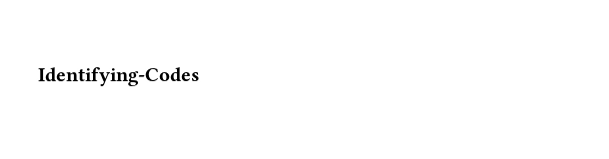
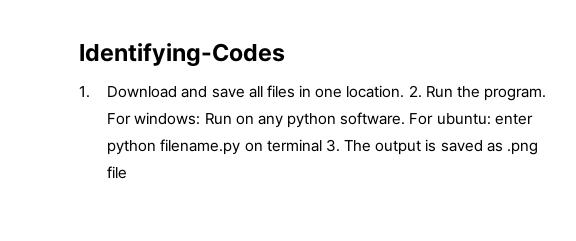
(201, 77) none -> [79,85,547,101] [107,112,533,128] [107,139,539,155] [107,166,128,179] // 1. Download and save all files in one location. 2. Run the program. For windows: Run on any python software. For ubuntu: enter python filename.py on terminal 3. The output is saved as .png file

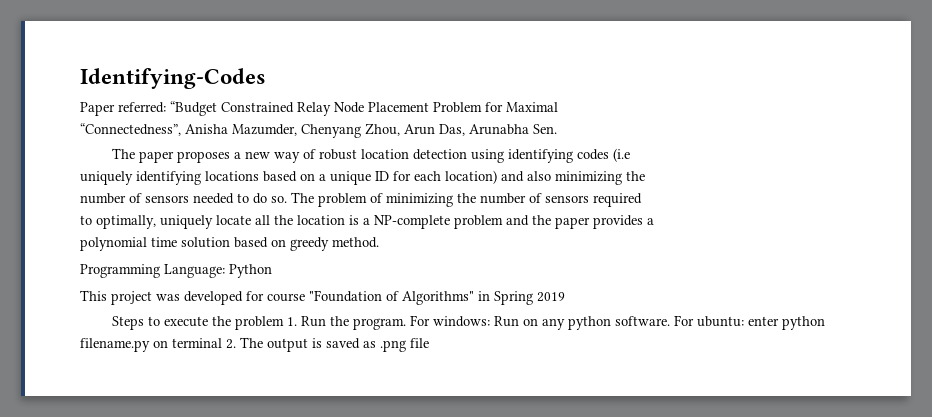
[79,85,422,98] 1. Download and save all files in one location. 2. -> [80,101,558,116] [80,123,557,138] [111,148,630,163] [80,170,645,185] [80,192,642,207] [80,215,654,229] [80,237,379,251] [80,264,272,278] [80,290,565,305] [111,316,297,330] Paper referred: “Budget Constrained Relay Node Placement Problem for Maximal // “Connectedness”, Anisha Mazumder, Chenyang Zhou, Arun Das, Arunabha Sen. // The paper proposes a new way of robust location detection using identifying codes (i.e // uniquely identifying locations based on a unique ID for each location) and also minimizing the // number of sensors needed to do so. The problem of minimizing the number of sensors required // to optimally, uniquely locate all the location is a NP-complete problem and the paper provides a // polynomial time solution based on greedy method. // Programming Language: Python // This project was developed for course "Foundation of Algorithms" in Spring 2019 // Steps to execute the problem 1.
[325,139,340,152] 3. -> [226,339,236,349] 2.

